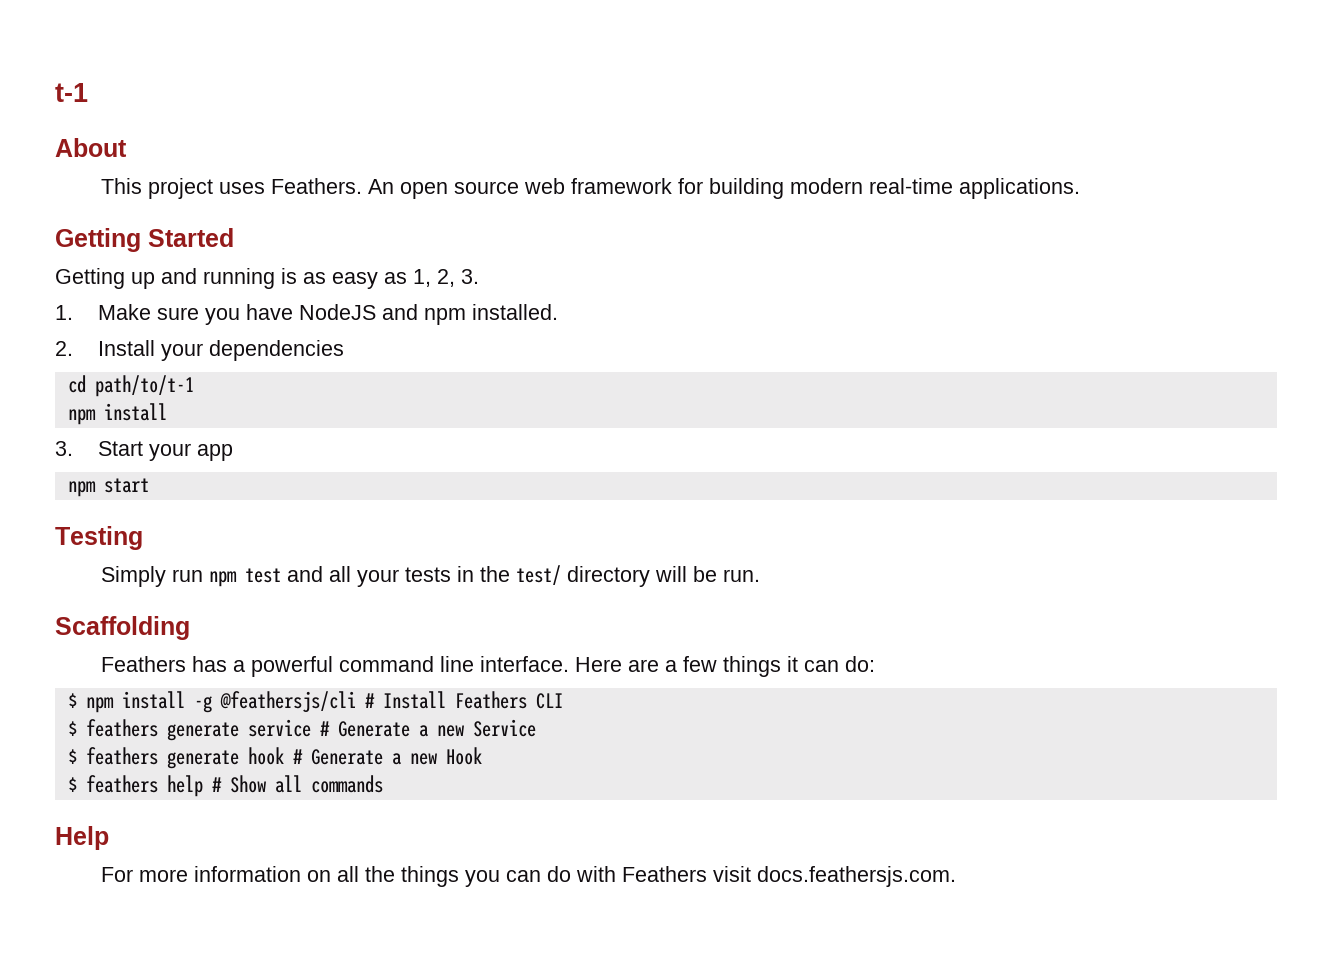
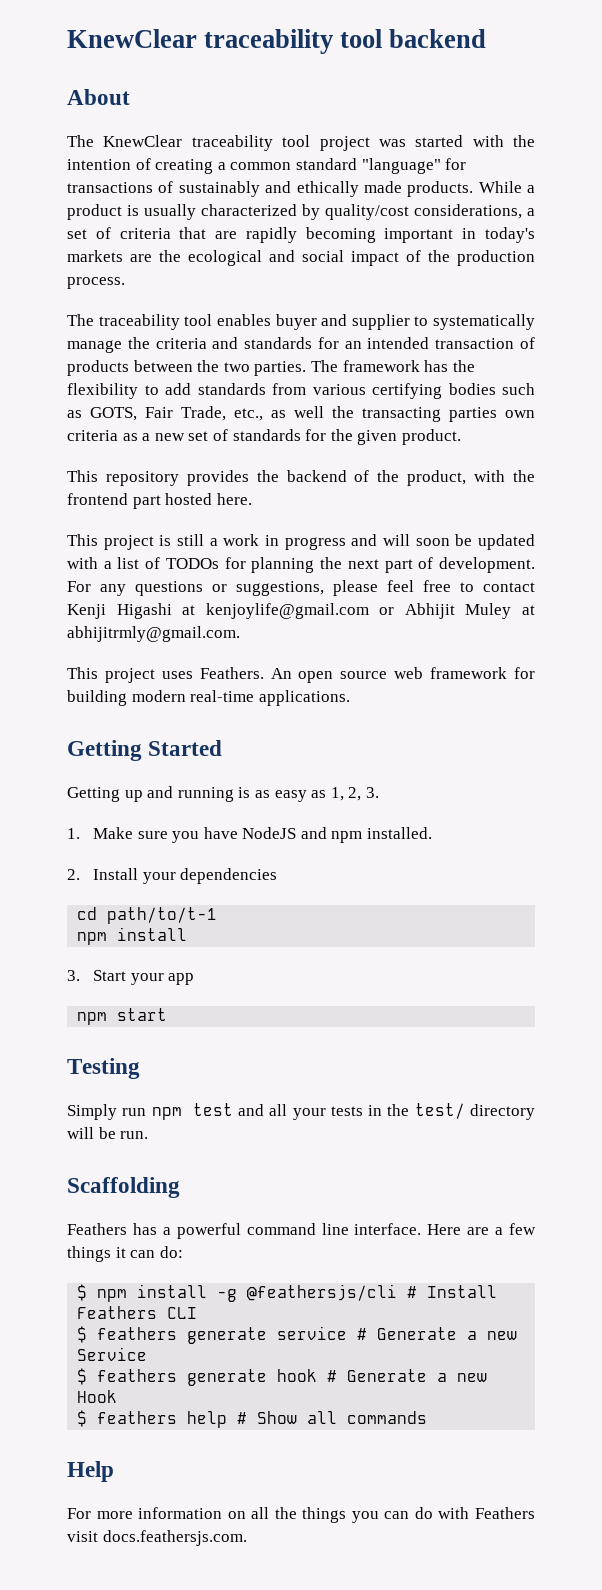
[55,83,88,102] [55,138,127,157] t-1 // About -> [67,29,487,54] [67,89,130,105] [67,135,535,151] [67,158,467,174] [67,181,535,197] [67,204,535,220] [67,227,535,243] [67,250,535,266] [67,277,125,289] [67,314,535,330] [67,337,535,353] [67,360,475,376] [67,383,535,399] [67,406,535,422] [67,429,461,445] [67,470,536,486] [67,493,252,509] [67,534,535,550] [67,557,535,573] [67,580,535,596] [67,603,535,619] [67,626,240,642] KnewClear traceability tool backend // About // The KnewClear traceability tool project was started with the intention of creating a common standard "language" for transactions of sustainably and ethically made products. While a product is usually characterized by quality/cost considerations, a set of criteria that are rapidly becoming important in today's markets are the ecological and social impact of the production process. // The traceability tool enables buyer and supplier to systematically manage the criteria and standards for an intended transaction of products between the two parties. The framework has the flexibility to add standards from various certifying bodies such as GOTS, Fair Trade, etc., as well the transacting parties own criteria as a new set of standards for the given product. // This repository provides the backend of the product, with the frontend part hosted here. // This project is still a work in progress and will soon be updated with a list of TODOs for planning the next part of development. For any questions or suggestions, please feel free to contact Kenji Higashi at kenjoylife@gmail.com or Abhijit Muley at abhijitrmly@gmail.com.

